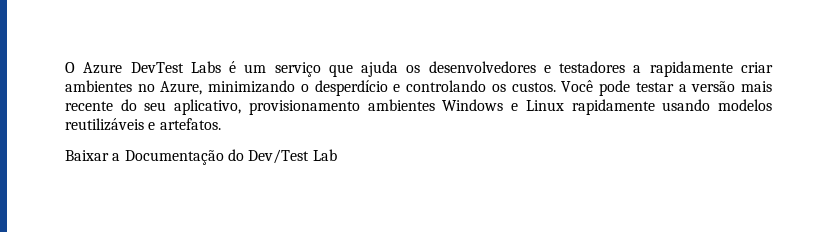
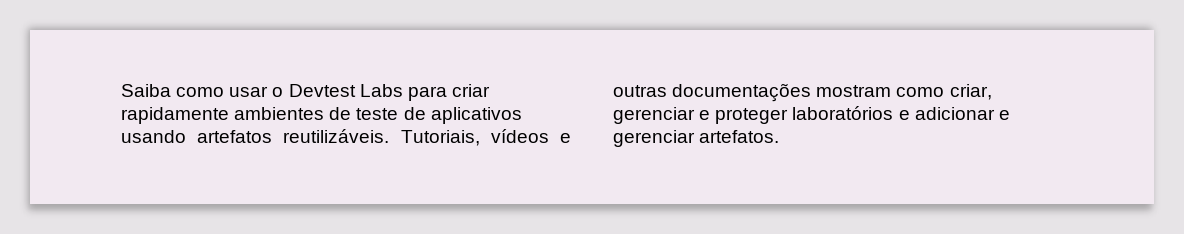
[65,61,773,77] [65,80,773,96] [65,99,773,115] [65,118,221,131] [65,149,337,165] O Azure DevTest Labs é um serviço que ajuda os desenvolvedores e testadores a rapidamente criar ambientes no Azure, minimizando o desperdício e controlando os custos. Você pode testar a versão mais recente do seu aplicativo, provisionamento ambientes Windows e Linux rapidamente usando modelos reutilizáveis e artefatos. // Baixar a Documentação do Dev/Test Lab -> [121,84,490,101] [121,107,522,124] [121,129,571,146] [613,83,992,102] [613,106,1010,124] [613,130,780,147] Saiba como usar o Devtest Labs para criar rapidamente ambientes de teste de aplicativos usando artefatos reutilizáveis. Tutoriais, vídeos e outras documentações mostram como criar, gerenciar e proteger laboratórios e adicionar e gerenciar artefatos.

